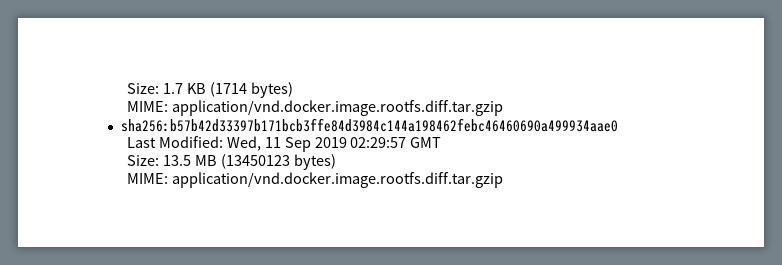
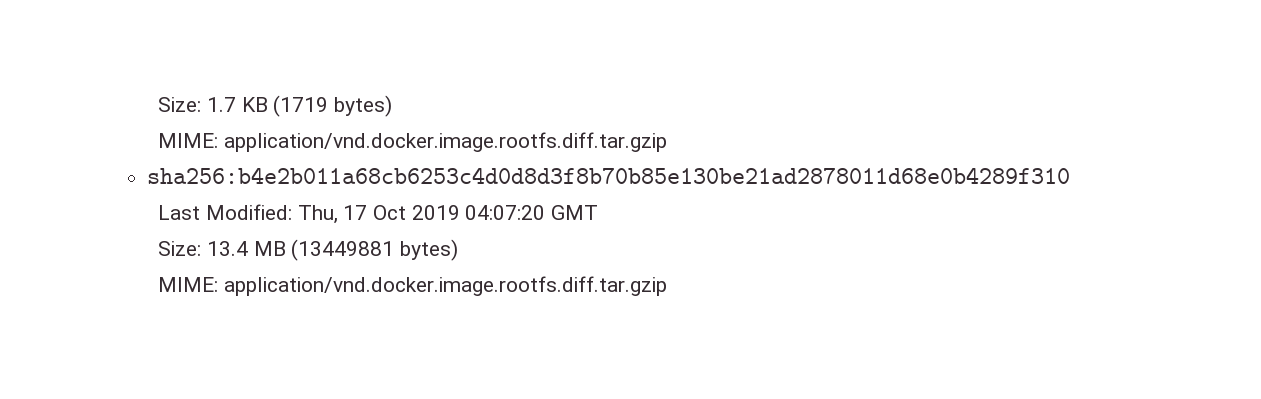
[209,82,247,97] (1714 -> [273,95,329,117] (1719
[120,118,618,132] sha256:b57b42d33397b171bcb3ffe84d3984c144a198462febc46460690a499934aae0 -> [147,167,1071,184] sha256:b4e2b011a68cb6253c4d0d8d3f8b70b85e130be21ad2878011d68e0b4289f310
[226,136,407,152] Wed, 11 Sep 2019 02:29:57 -> [297,205,546,224] Thu, 17 Oct 2019 04:07:20
[162,154,290,169] 13.5 MB (13450123 -> [207,239,395,261] 13.4 MB (13449881

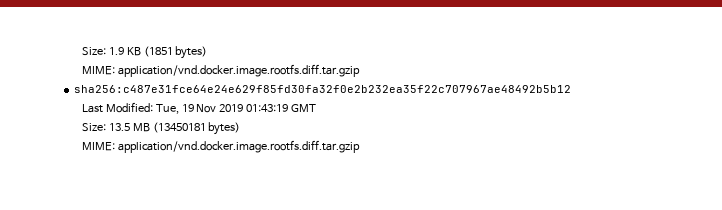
[158,95,329,117] Size: 1.7 KB (1719 -> [81,46,173,57] Size: 1.9 KB (1851
[147,167,1071,184] sha256:b4e2b011a68cb6253c4d0d8d3f8b70b85e130be21ad2878011d68e0b4289f310 -> [74,85,572,93] sha256:c487e31fce64e24e629f85fd30fa32f0e2b232ea35f22c707967ae48492b5b12
[297,205,546,224] Thu, 17 Oct 2019 04:07:20 -> [155,104,289,114] Tue, 19 Nov 2019 01:43:19
[207,239,395,261] 13.4 MB (13449881 -> [108,122,206,133] 13.5 MB (13450181

